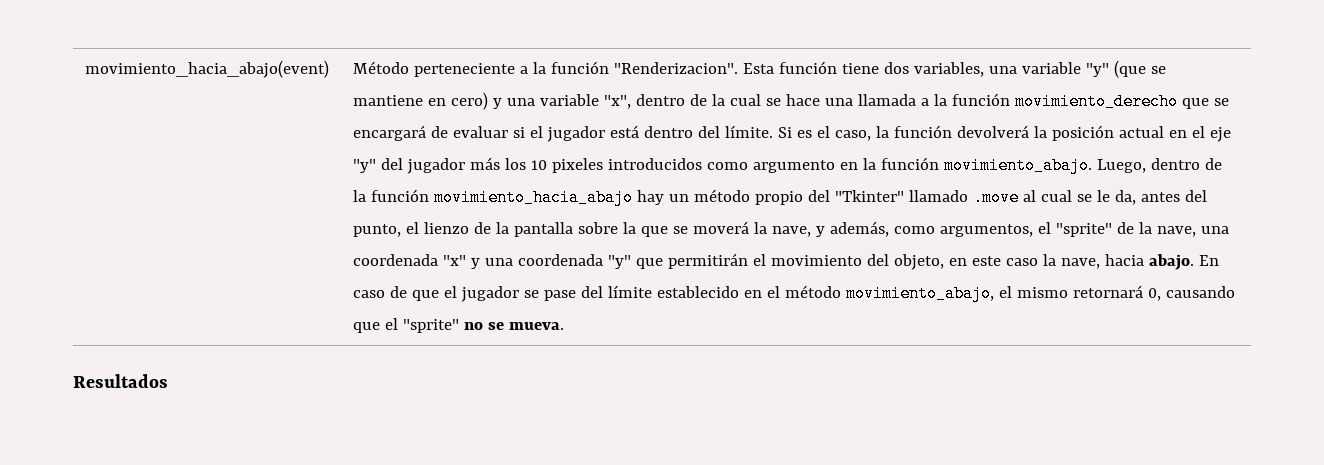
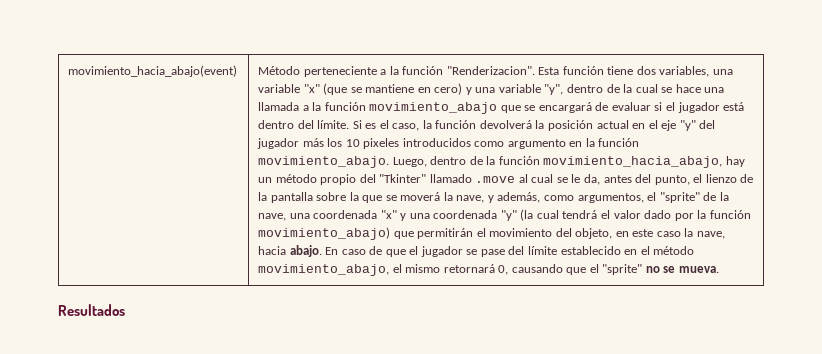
[1085,63,1109,77] "y" -> [303,84,320,93] "x"
[603,95,631,109] "x", -> [544,84,564,95] "y",
[1014,93,1178,110] movimiento_derecho -> [369,102,498,114] movimiento_abajo
[433,189,633,206] movimiento_hacia_abajo -> [543,156,723,168] movimiento_hacia_abajo,
(631, 262) none -> [520,209,751,221] [258,227,391,240] (la cual tendrá el valor dado por la función movimiento_abajo)

